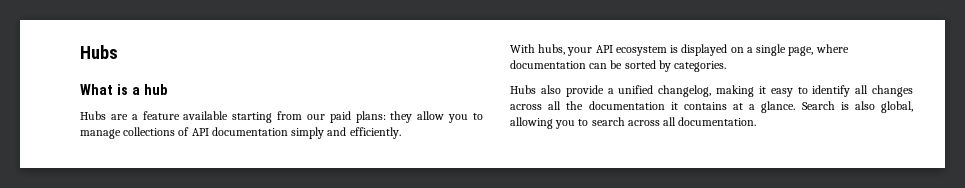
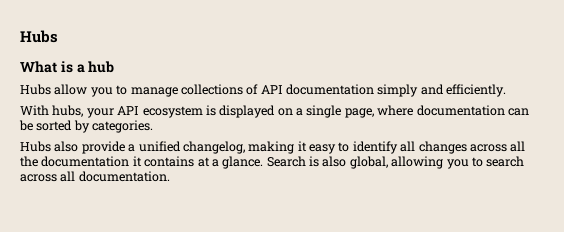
[110,111,413,123] are a feature available starting from our paid plans: they -> (51, 89) none

